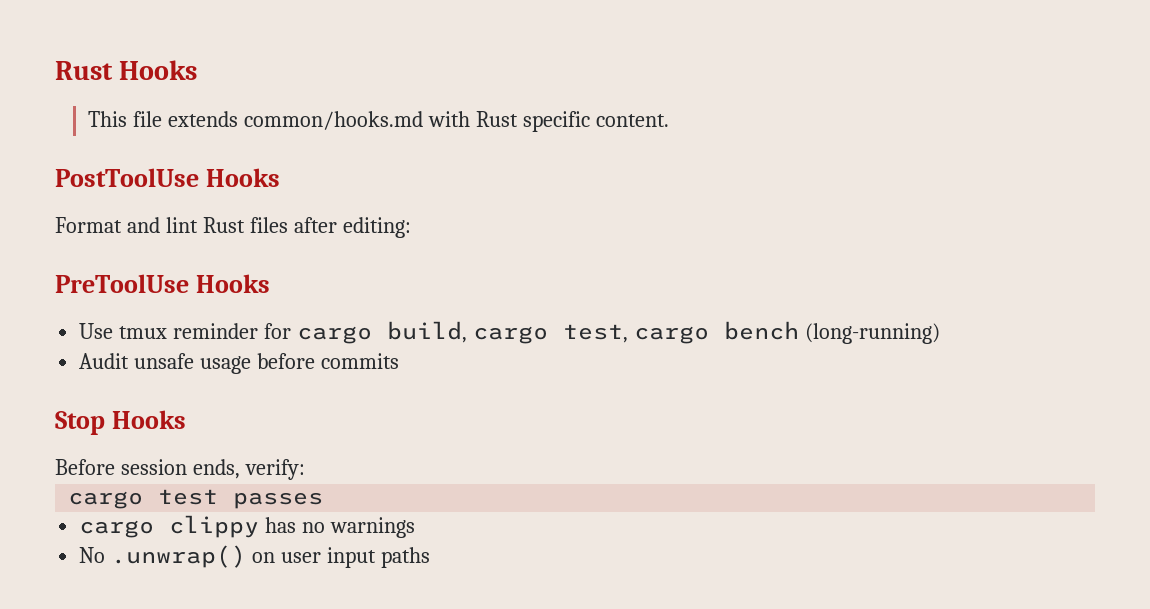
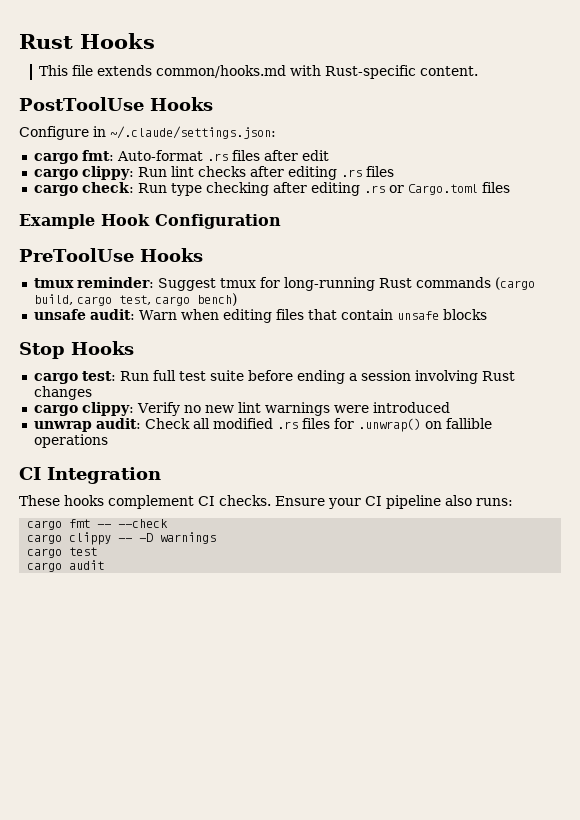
[475,111,590,132] Rust specific -> [325,65,417,79] Rust-specific
[55,217,411,238] [55,274,270,293] [79,321,940,344] [79,353,399,374] [55,410,186,435] [55,459,305,480] Format and lint Rust files after editing: // PreToolUse Hooks // Use tmux reminder for cargo build, cargo test, cargo bench (long-running) // Audit unsafe usage before commits // Stop Hooks // Before session ends, verify: -> [19,126,276,140] [33,150,329,164] [33,166,394,180] [33,182,510,196] [19,214,281,229] [19,248,203,262] [33,277,535,291] [33,293,237,306] [33,309,487,323] [19,341,134,359] [33,370,515,384] [33,386,92,400] [33,402,450,416] [33,418,492,432] [33,434,108,448] [19,467,161,484] [19,495,513,509] [27,519,169,530] [27,532,217,545] Configure in ~/.claude/settings.json: // cargo fmt: Auto-format .rs files after edit // cargo clippy: Run lint checks after editing .rs files // cargo check: Run type checking after editing .rs or Cargo.toml files // Example Hook Configuration // PreToolUse Hooks // tmux reminder: Suggest tmux for long-running Rust commands (cargo build, cargo test, cargo bench) // unsafe audit: Warn when editing files that contain unsafe blocks // Stop Hooks // cargo test: Run full test suite before ending a session involving Rust changes // cargo clippy: Verify no new lint warnings were introduced // unwrap audit: Check all modified .rs files for .unwrap() on fallible operations // CI Integration // These hooks complement CI checks. Ensure your CI pipeline also runs: // cargo fmt -- --check // cargo clippy -- -D warnings
[233,492,324,509] [79,515,416,538] [79,545,430,568] passes // cargo clippy has no warnings // No .unwrap() on user input paths -> [27,560,105,572] // cargo audit

